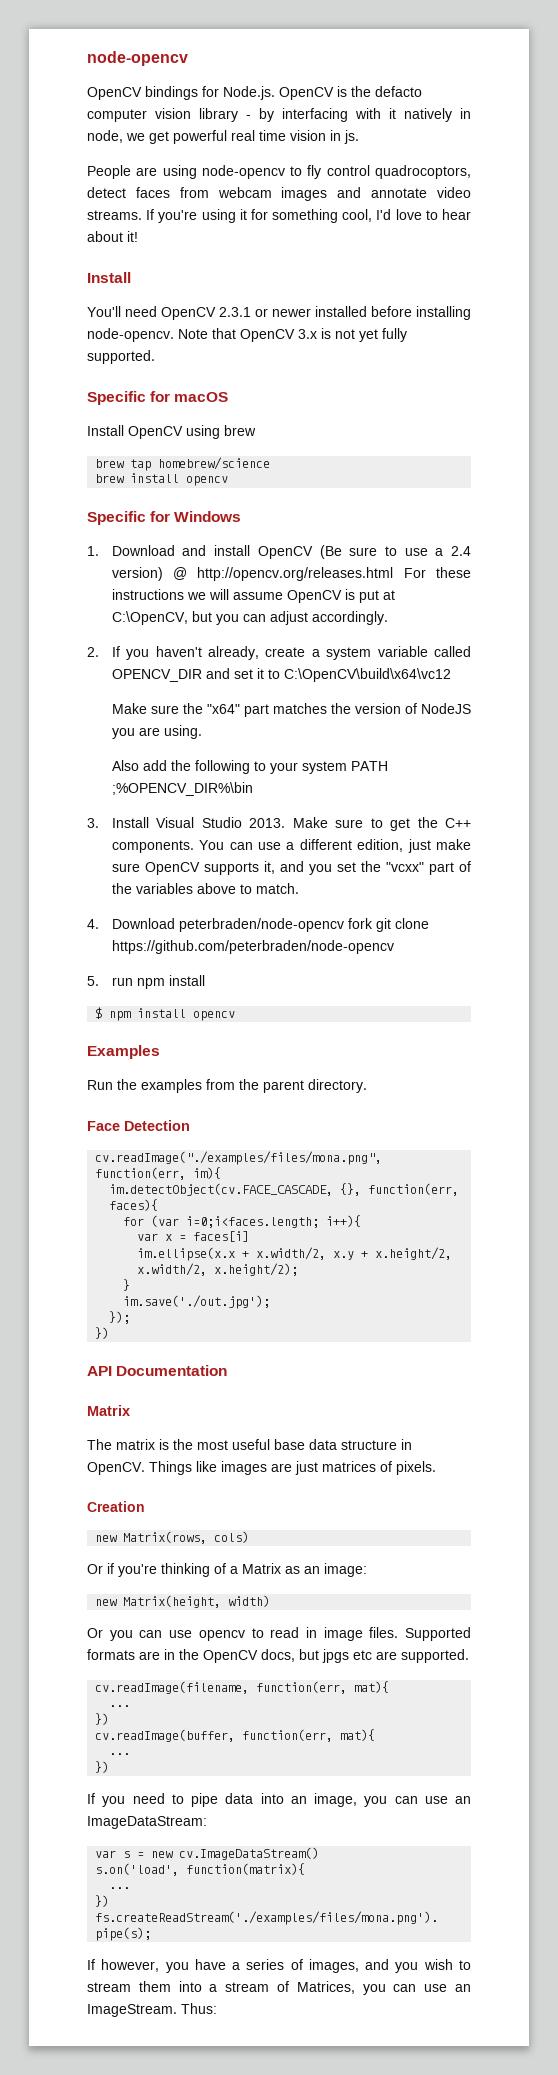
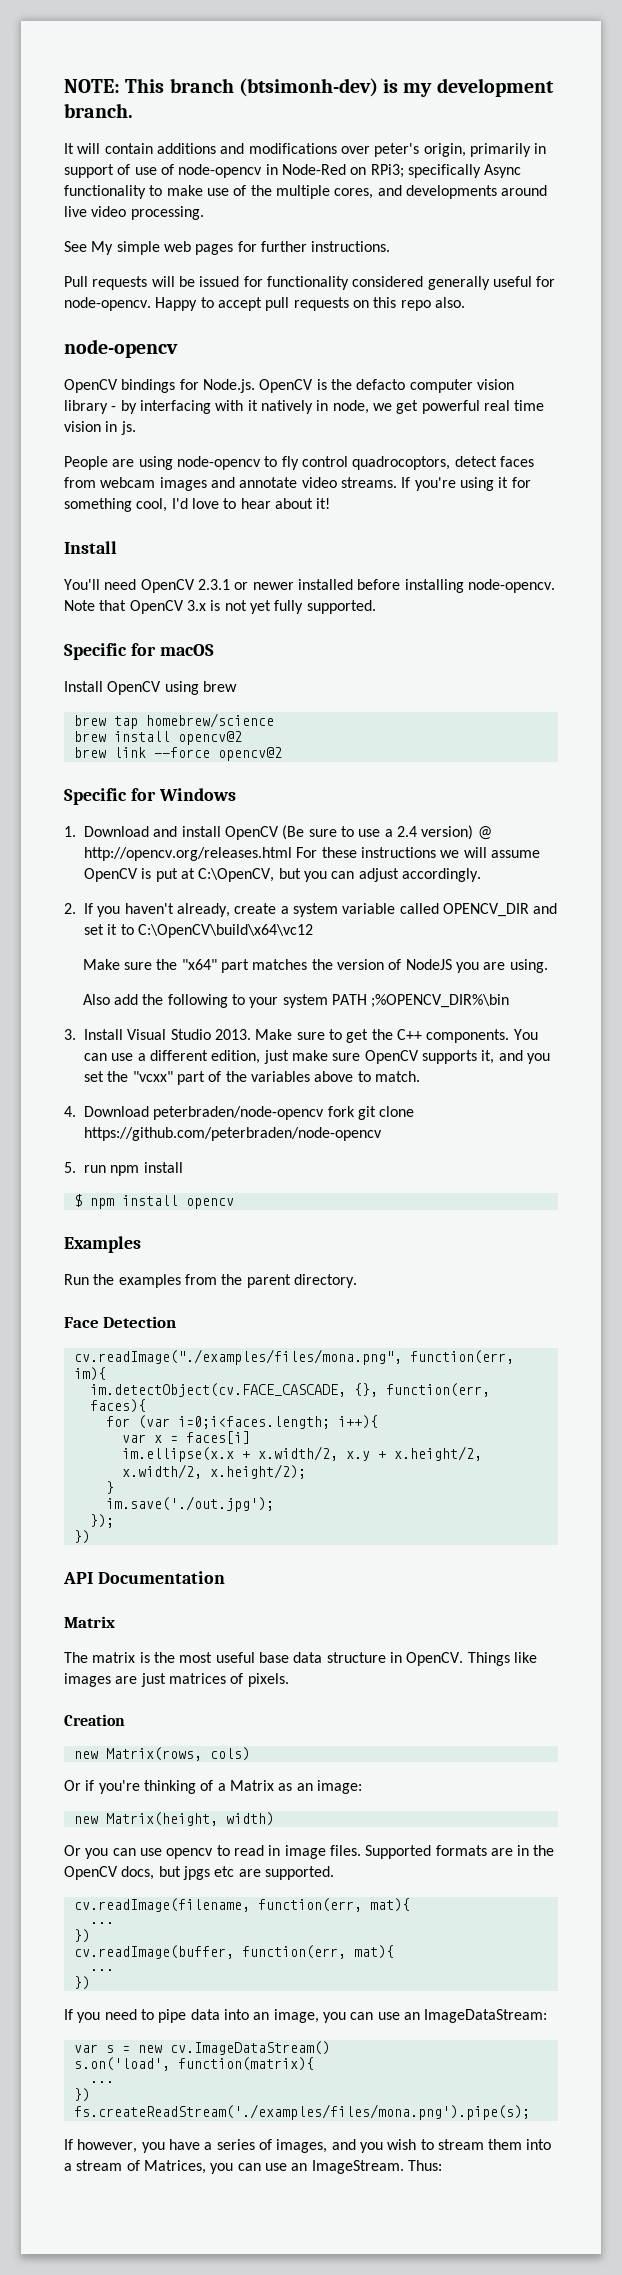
(87, 58) none -> [64,78,554,97] [64,103,133,118] [64,143,547,157] [64,164,522,178] [64,185,548,199] [64,206,204,220] [64,241,391,255] [64,276,556,290] [64,297,465,311] NOTE: This branch (btsimonh-dev) is my development branch. // It will contain additions and modifications over peter's origin, primarily in support of use of node-opencv in Node-Red on RPi3; specifically Async functionality to make use of the multiple cores, and developments around live video processing. // See My simple web pages for further instructions. // Pull requests will be issued for functionality considered generally useful for node-opencv. Happy to accept pull requests on this repo also. //
[186,476,229,486] opencv -> [177,731,242,745] [73,747,282,761] opencv@2 // brew link --force opencv@2

